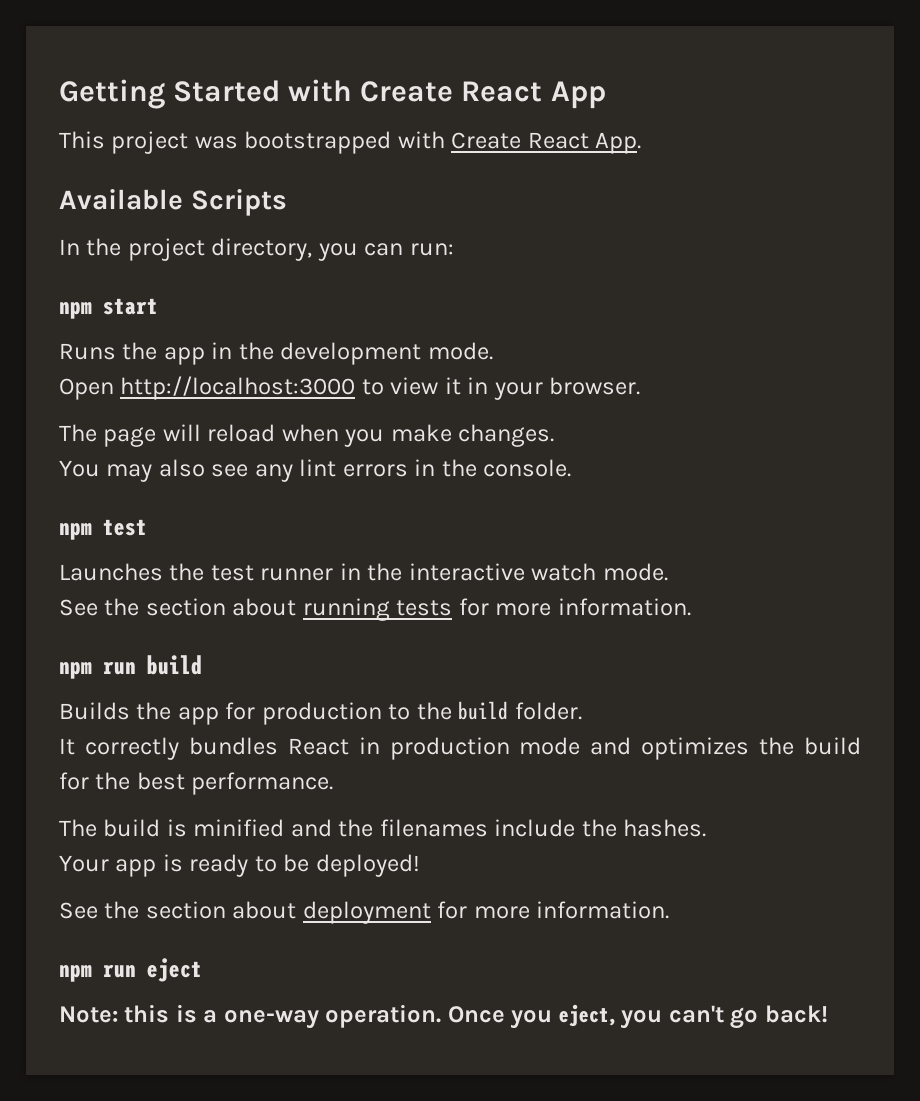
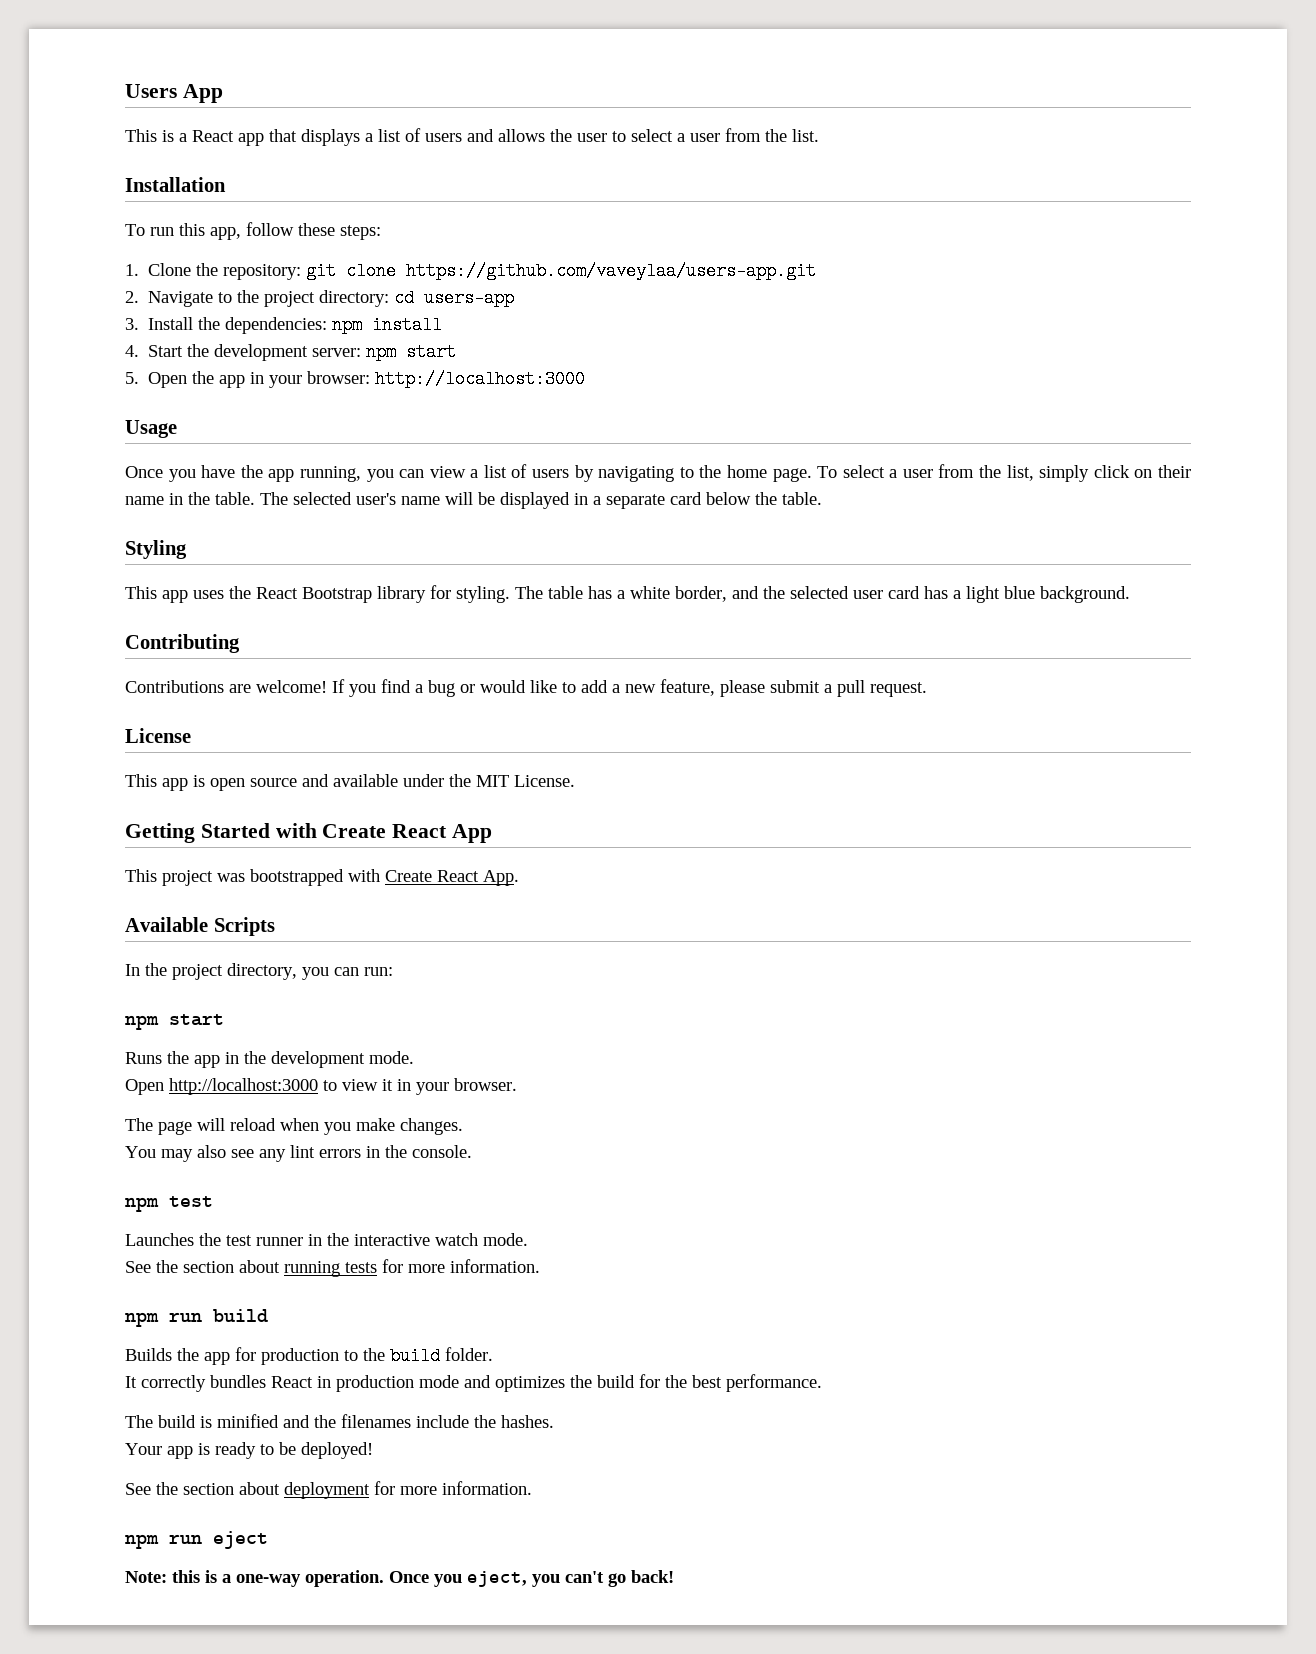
(59, 94) none -> [125,84,223,103] [125,128,819,146] [125,177,226,192] [125,222,381,240] [125,262,817,280] [125,289,515,307] [125,316,443,334] [125,343,457,361] [125,370,586,388] [125,420,177,438] [125,464,1192,482] [125,492,822,509] [125,540,187,559] [125,585,1130,603] [125,634,240,653] [125,679,927,697] [125,728,191,743] [125,774,575,791] Users App // This is a React app that displays a list of users and allows the user to select a user from the list. // Installation // To run this app, follow these steps: // 1. Clone the repository: git clone https://github.com/vaveylaa/users-app.git // 2. Navigate to the project directory: cd users-app // 3. Install the dependencies: npm install // 4. Start the development server: npm start // 5. Open the app in your browser: http://localhost:3000 // Usage // Once you have the app running, you can view a list of users by navigating to the home page. To select a user from the list, simply click on their name in the table. The selected user's name will be displayed in a separate card below the table. // Styling // This app uses the React Bootstrap library for styling. The table has a white border, and the selected user card has a light blue background. // Contributing // Contributions are welcome! If you find a bug or would like to add a new feature, please submit a pull request. // License // This app is open source and available under the MIT License. //

